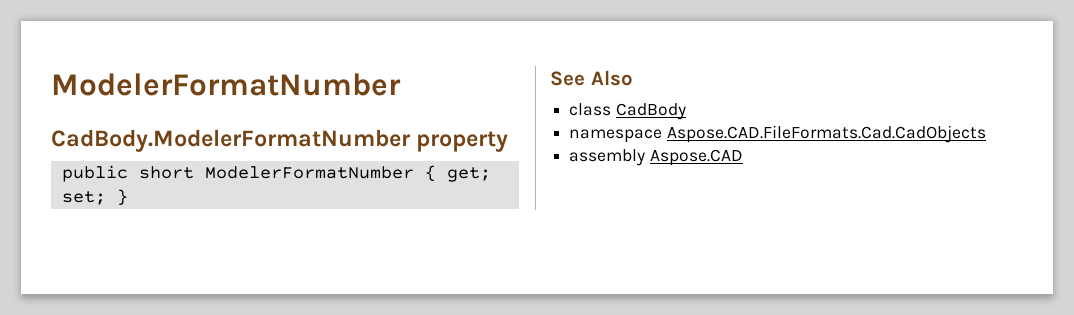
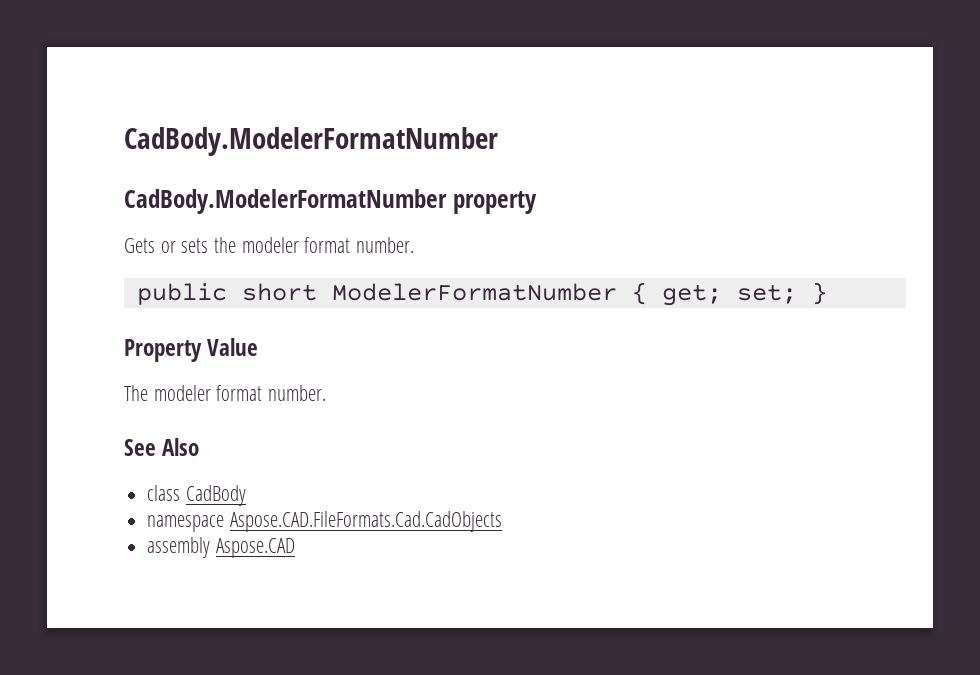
[51,73,401,96] ModelerFormatNumber -> [124,127,498,156] CadBody.ModelerFormatNumber
(509, 141) none -> [124,237,415,253] // Gets or sets the modeler format number.
(128, 197) none -> [124,338,259,362] [124,385,327,401] // Property Value // The modeler format number.

